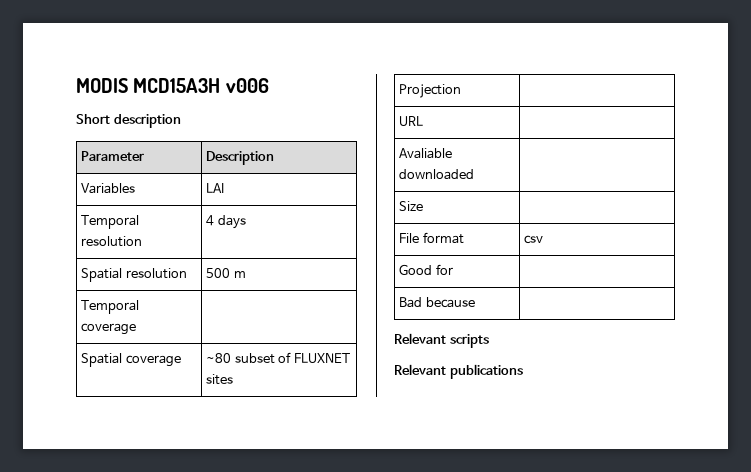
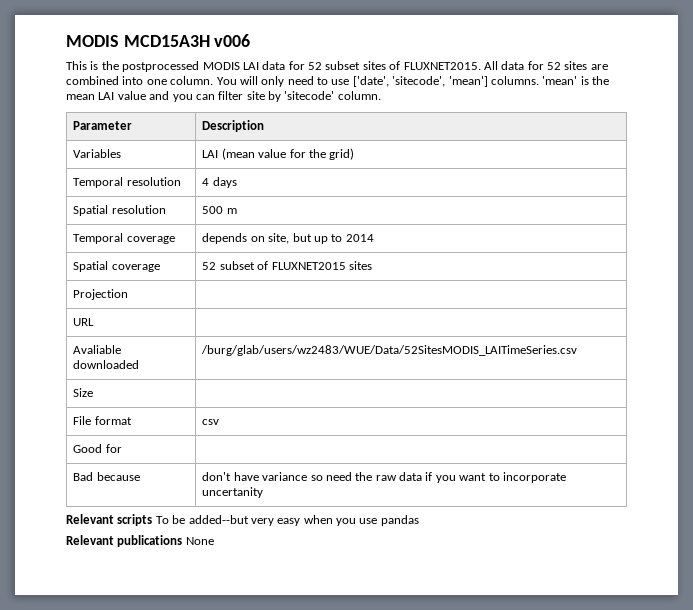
[76,114,181,128] Short description -> [66,61,608,72] [66,76,609,87] [66,91,381,102] This is the postprocessed MODIS LAI data for 52 subset sites of FLUXNET2015. All data for 52 sites are combined into one column. You will only need to use ['date', 'sitecode', 'mean'] columns. 'mean' is the mean LAI value and you can filter site by 'sitecode' column.
(225, 188) none -> [221,148,355,160] (mean value for the grid)
(137, 329) none -> [202,233,374,244] depends on site, but up to 2014
[206,353,232,363] ~80 -> [202,262,217,270] 52
[293,353,350,363] FLUXNET -> [271,262,346,270] FLUXNET2015
(475, 174) none -> [201,345,578,356] /burg/glab/users/wz2483/WUE/Data/52SitesMODIS_LAITimeSeries.csv
[394,333,489,348] [394,364,523,379] // Relevant scripts // Relevant publications -> [202,472,566,483] [202,487,264,498] [66,514,419,526] [66,535,214,547] don't have variance so need the raw data if you want to incorporate uncertanity // Relevant scripts To be added--but very easy when you use pandas // Relevant publications None

